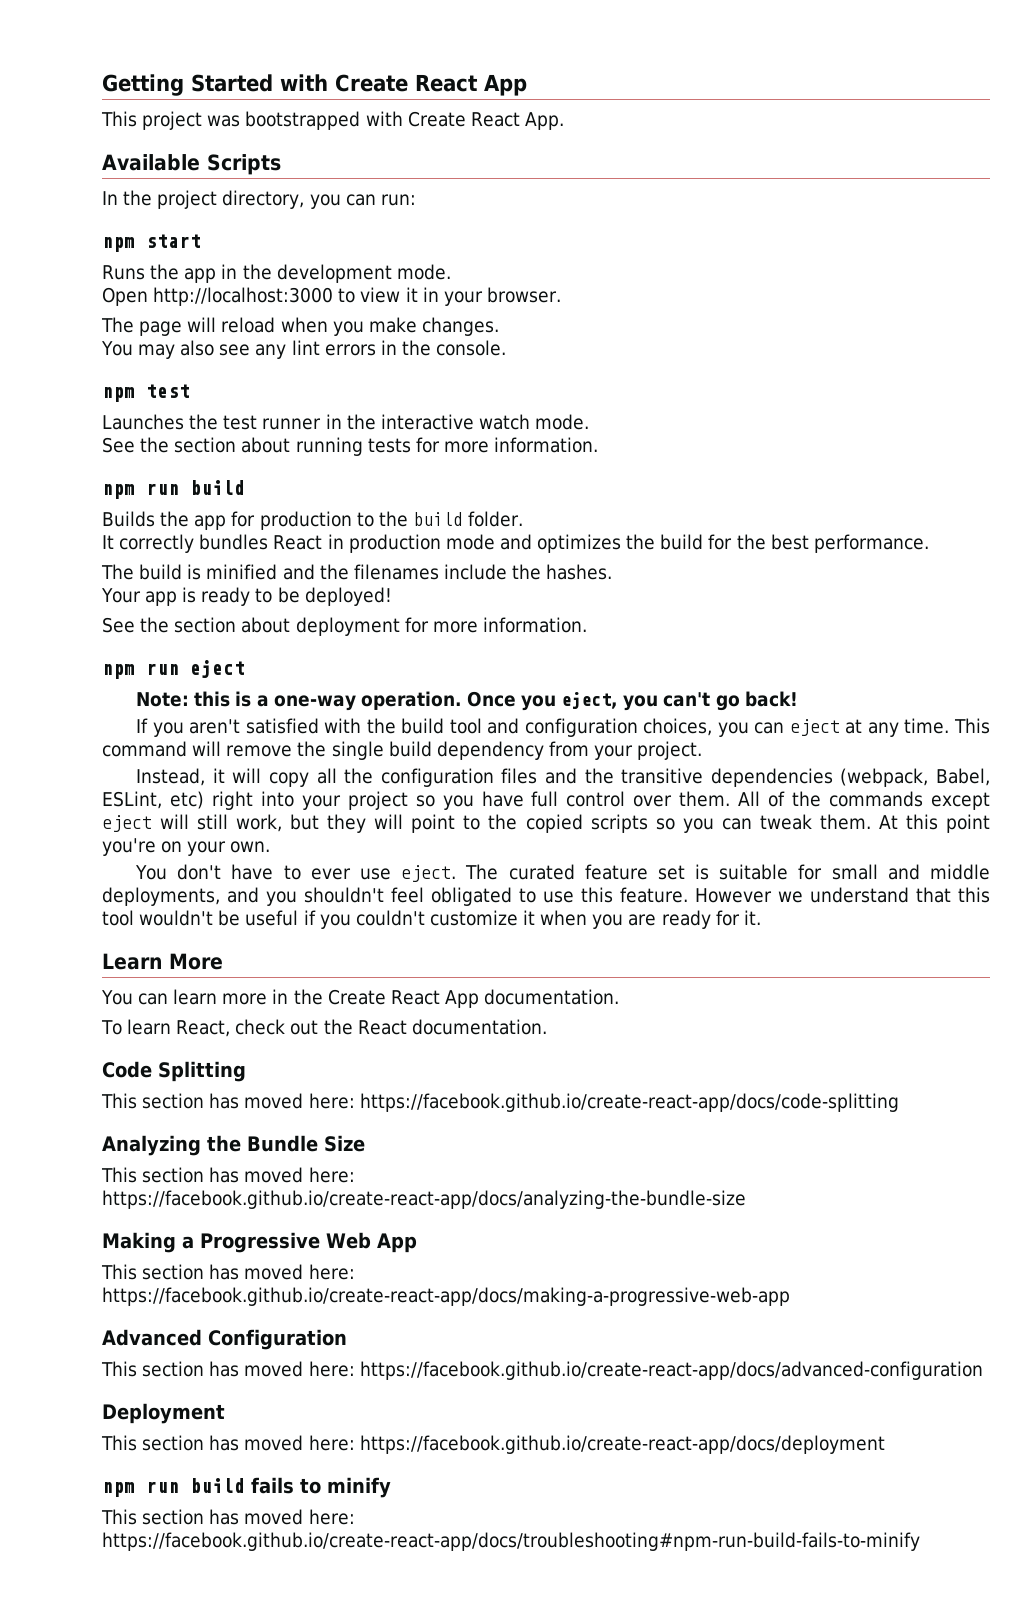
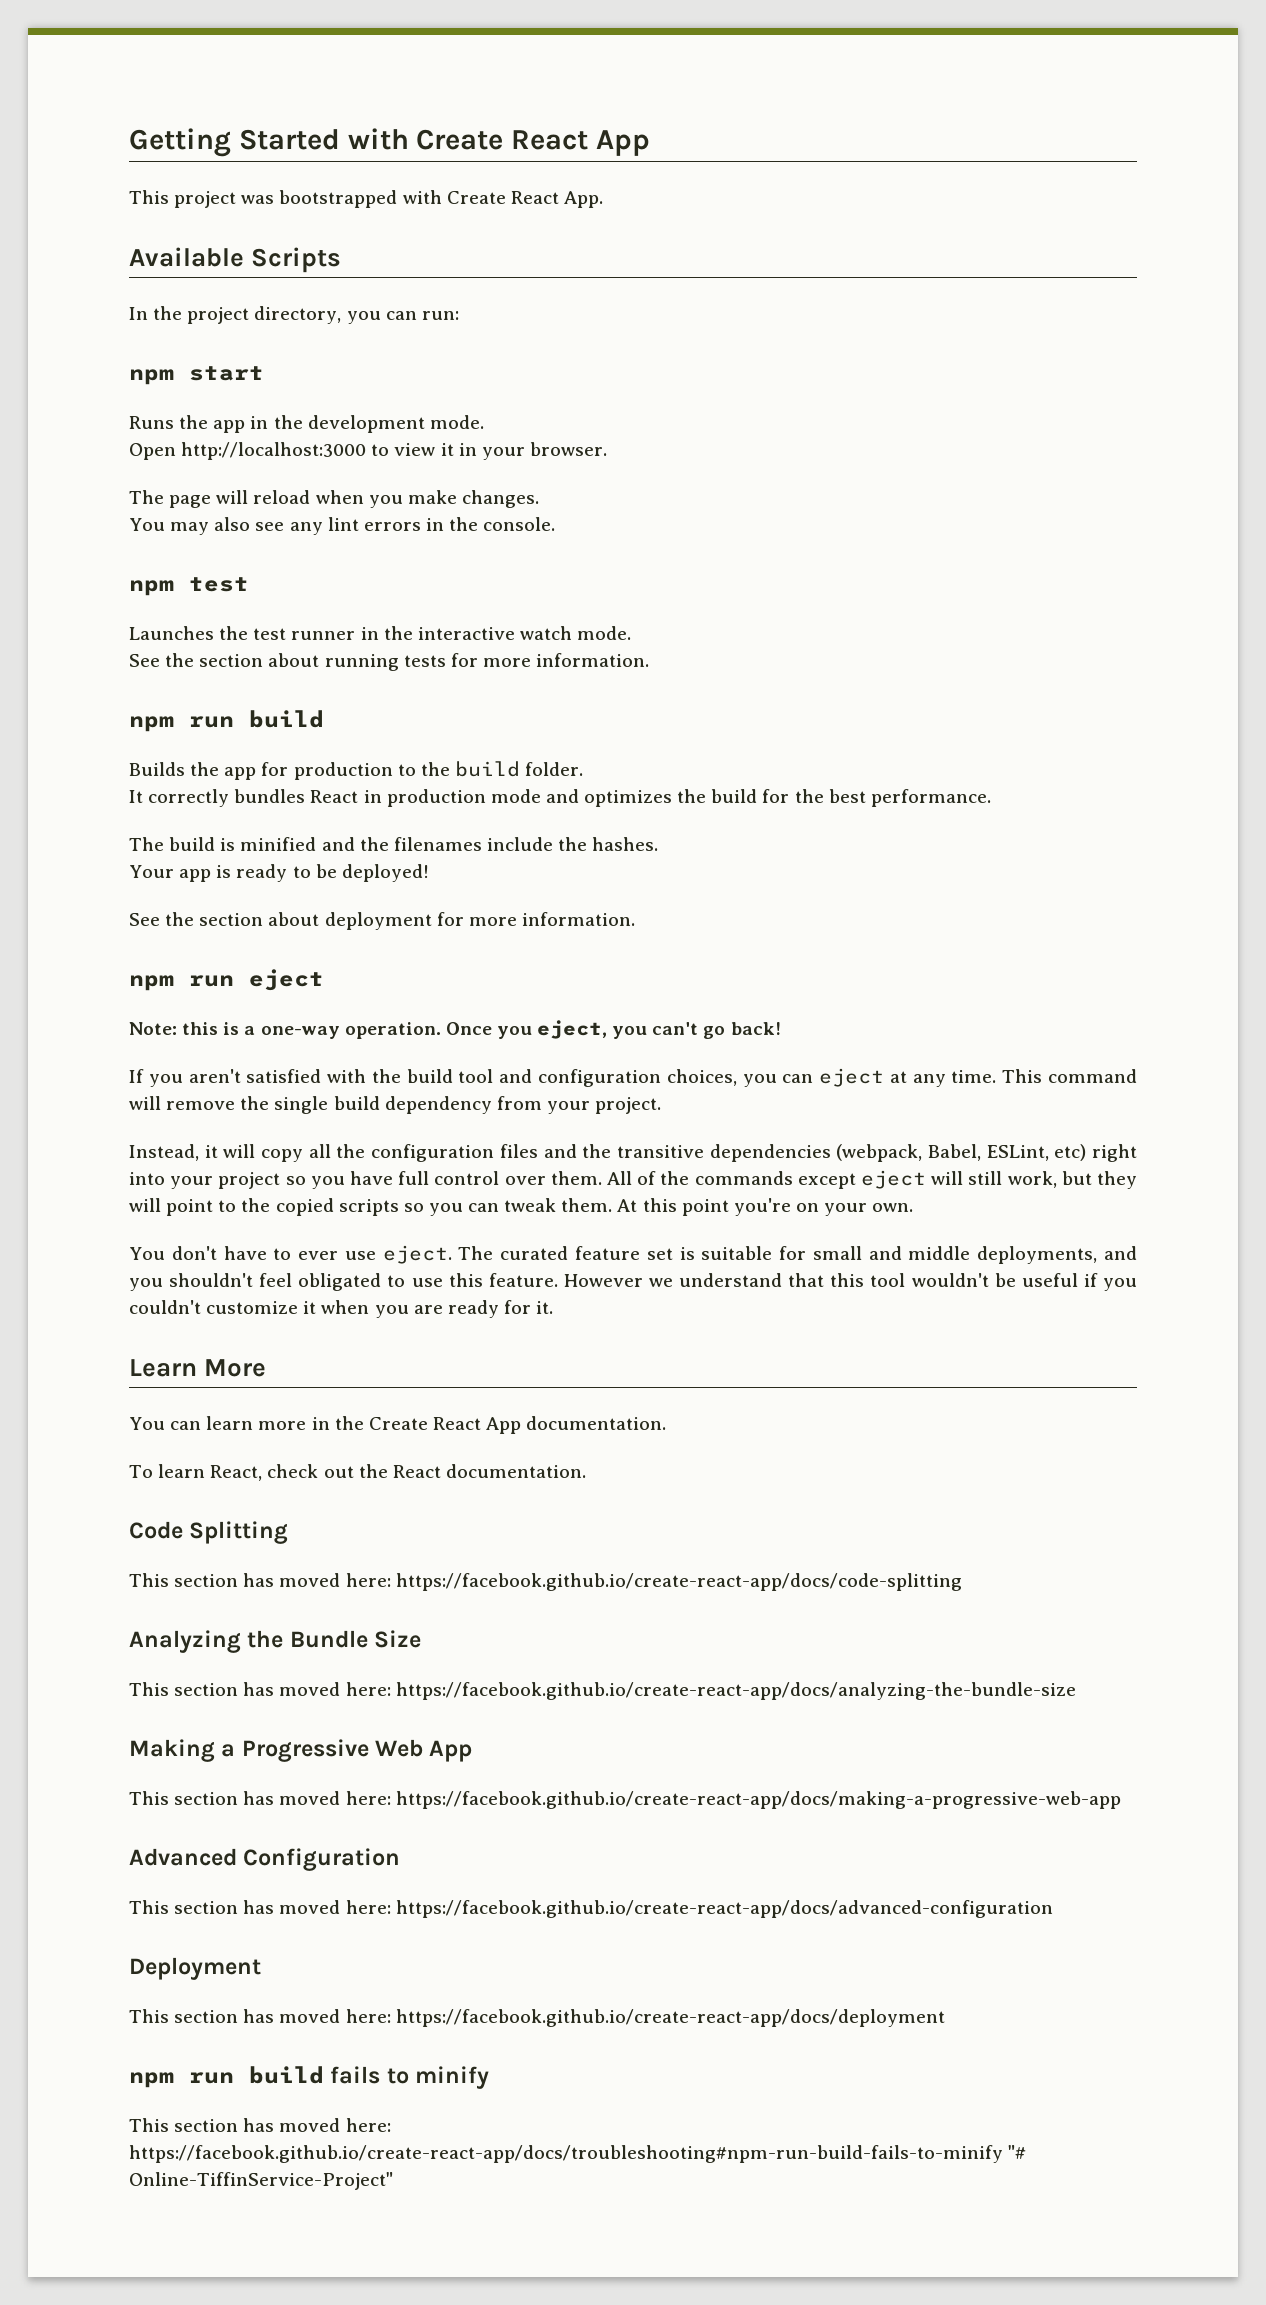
(920, 1541) none -> [1008,2145,1027,2159] [129,2172,393,2190] "# Online-TiffinService-Project"

